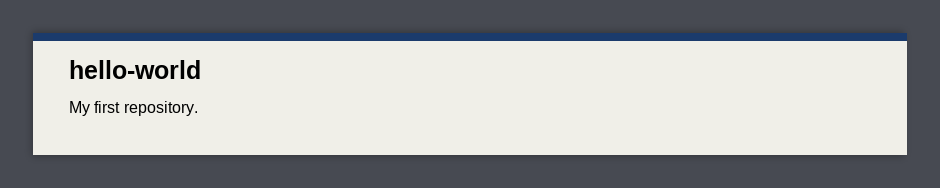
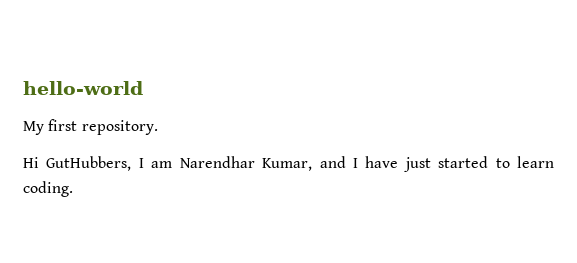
(198, 108) none -> [23,156,555,172] [23,181,73,197] // Hi GutHubbers, I am Narendhar Kumar, and I have just started to learn coding.

